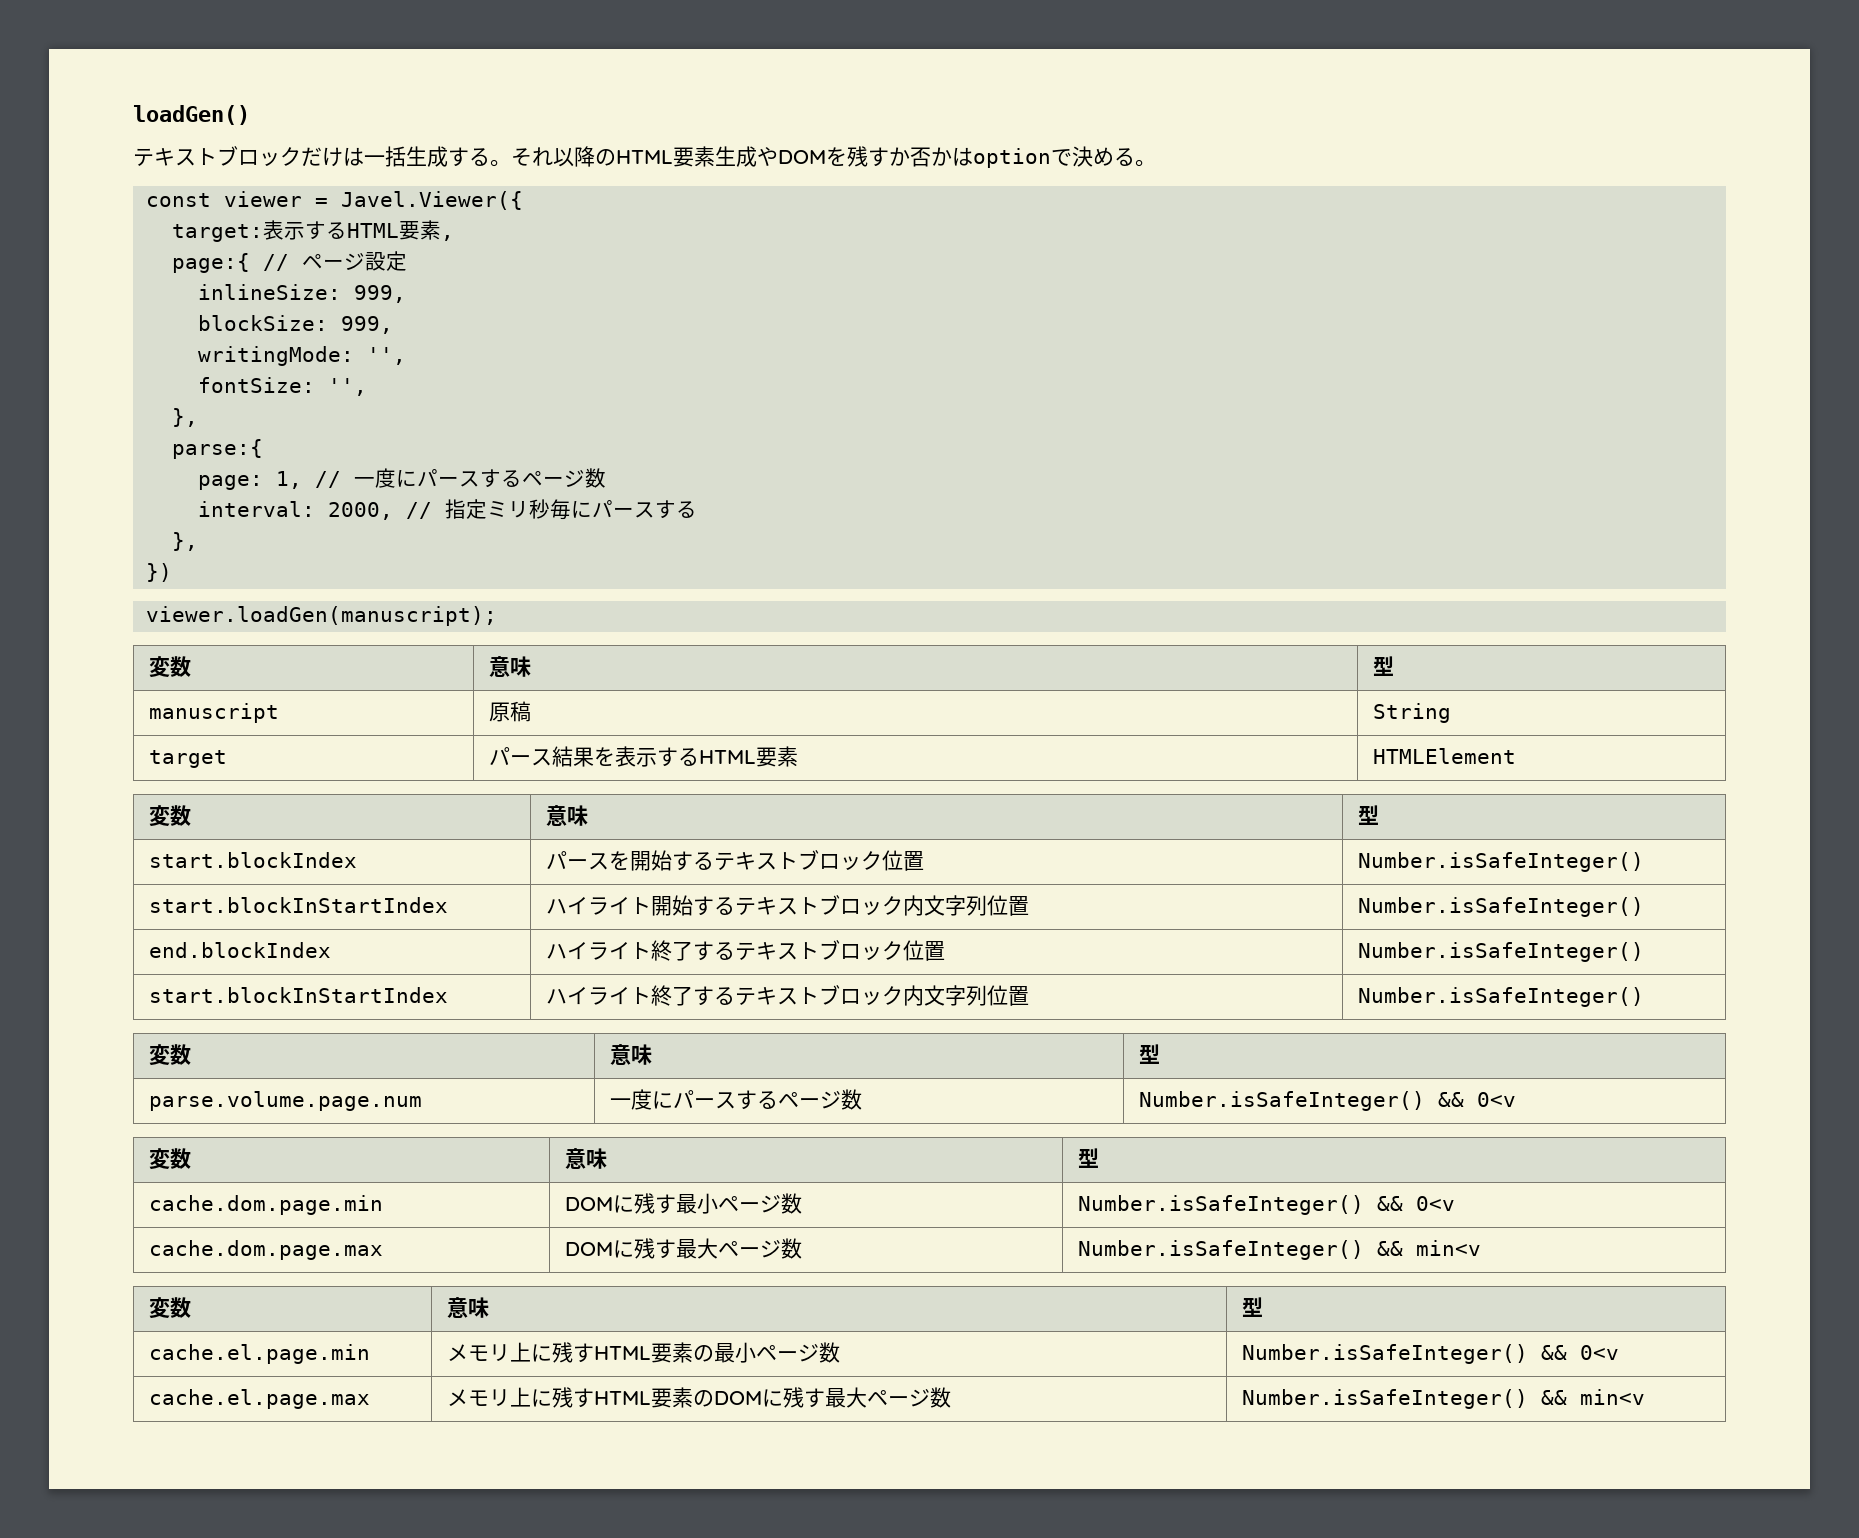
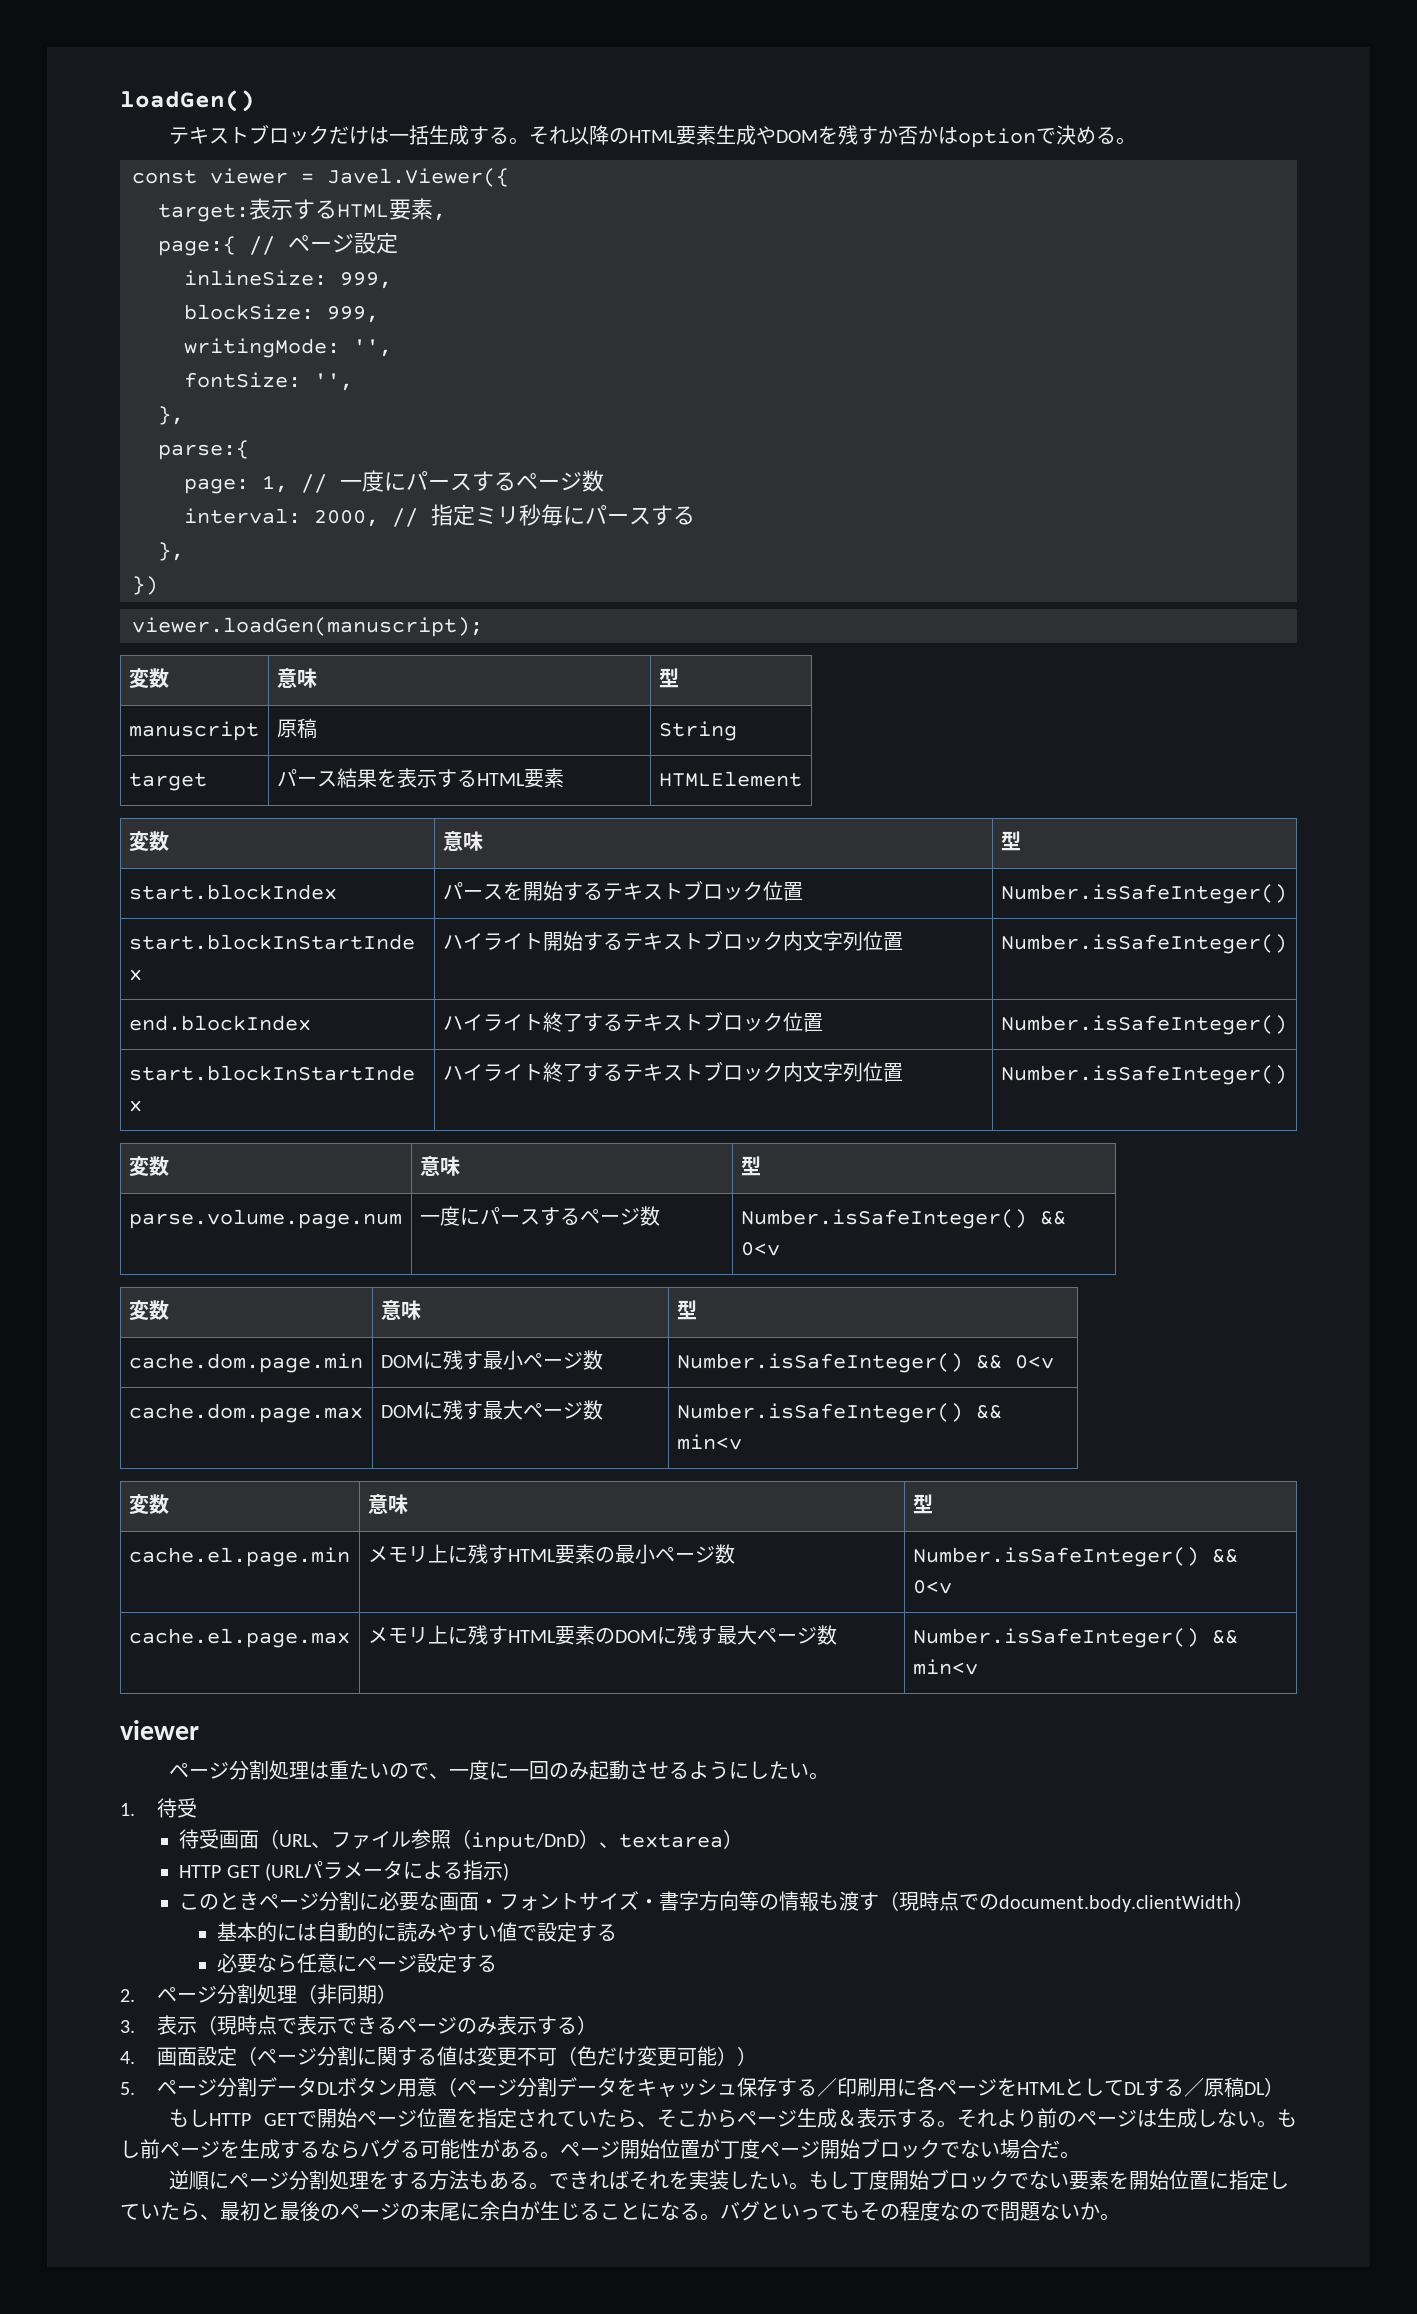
(1646, 1397) none -> [120,1720,199,1740] [168,1760,829,1780] [120,1798,198,1818] [179,1829,744,1852] [179,1860,510,1881] [179,1891,1255,1912] [216,1922,617,1942] [216,1953,497,1973] [120,1984,398,2004] [120,2015,598,2035] [120,2046,758,2066] [120,2077,1285,2098] [168,2108,1297,2128] [120,2138,1080,2159] [168,2169,1289,2190] [120,2201,1120,2221] // viewer // ページ分割処理は重たいので、一度に一回のみ起動させるようにしたい。 // 1.待受 // 待受画面（URL、ファイル参照（input/DnD）、textarea） // HTTP GET (URLパラメータによる指示) // このときページ分割に必要な画面・フォントサイズ・書字方向等の情報も渡す（現時点でのdocument.body.clientWidth） // 基本的には自動的に読みやすい値で設定する // 必要なら任意にページ設定する // 2.ページ分割処理（非同期） // 3.表示（現時点で表示できるページのみ表示する） // 4.画面設定（ページ分割に関する値は変更不可（色だけ変更可能）） // 5.ページ分割データDLボタン用意（ページ分割データをキャッシュ保存する／印刷用に各ページをHTMLとしてDLする／原稿DL） // もしHTTP GETで開始ページ位置を指定されていたら、そこからページ生成＆表示する。それより前のページは生成しない。もし前ページを生成するならバグる可能性がある。ページ開始位置が丁度ページ開始ブロックでない場合だ。 // 逆順にページ分割処理をする方法もある。できればそれを実装したい。もし丁度開始ブロックでない要素を開始位置に指定していたら、最初と最後のページの末尾に余白が生じることになる。バグといってもその程度なので問題ないか。

